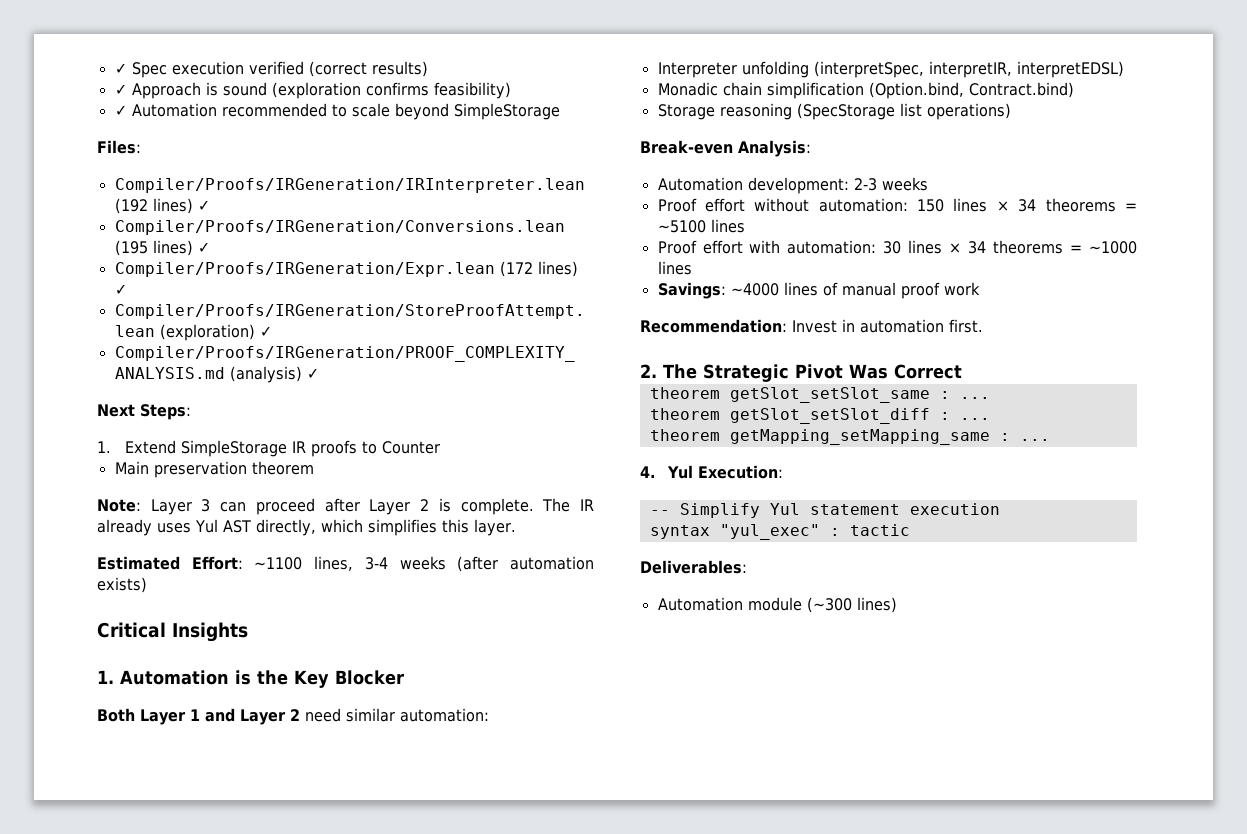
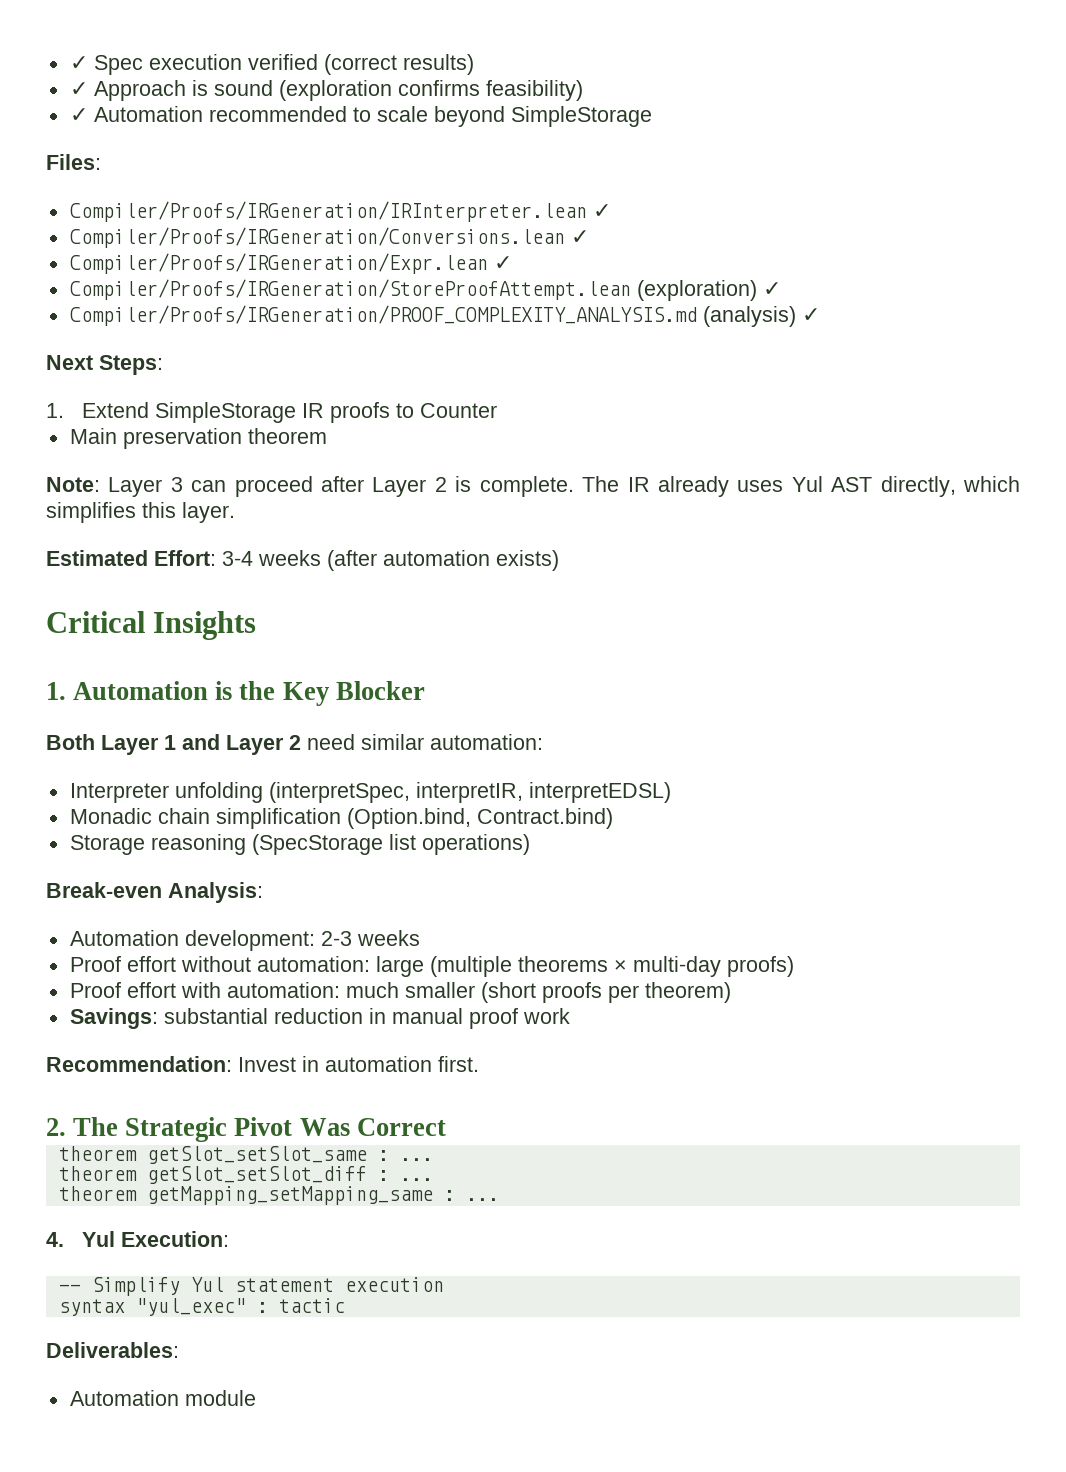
[114,198,193,214] (192 lines) -> (587, 211) none
[114,240,193,256] (195 lines) -> (565, 237) none
[499,261,578,277] (172 lines) -> (488, 263) none
[254,556,354,571] ~1100 lines, -> (216, 558) none
[917,198,1137,212] [657,219,745,233] [657,240,1137,254] [657,261,692,275] [657,282,838,299] 150 lines × 34 theorems = ~5100 lines // Proof effort with automation: 30 lines × 34 theorems = ~1000 lines // Savings: ~4000 lines of -> [375,956,794,977] [69,982,731,1003] [69,1008,386,1029] large (multiple theorems × multi-day proofs) // Proof effort with automation: much smaller (short proofs per theorem) // Savings: substantial reduction in
[806,597,897,613] (~300 lines) -> (256, 1398) none

